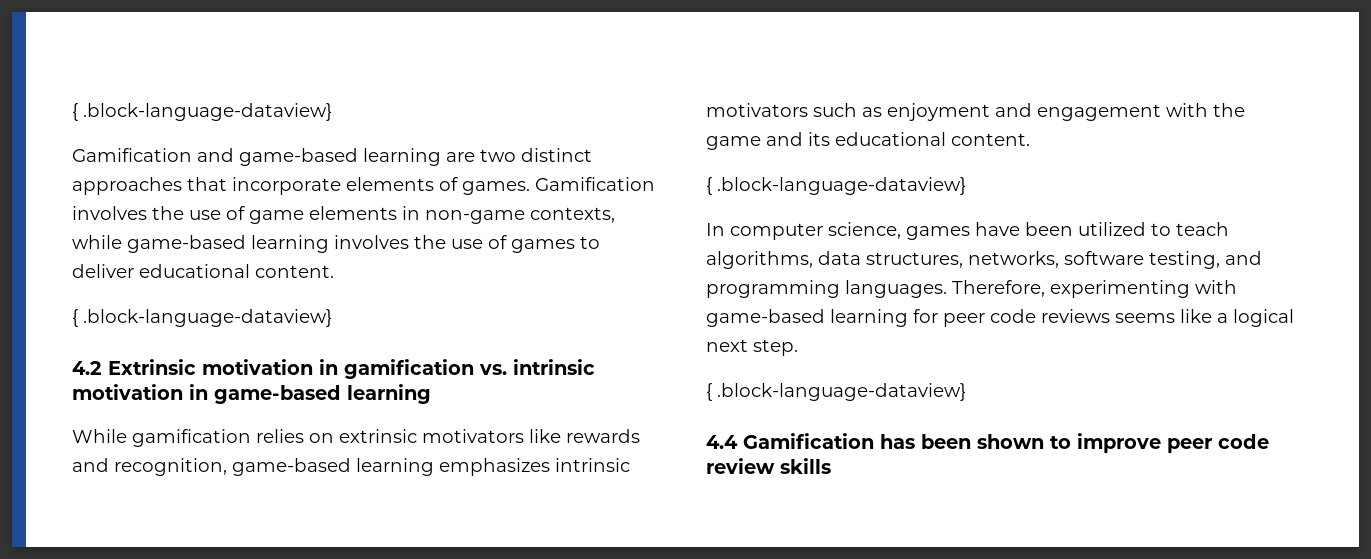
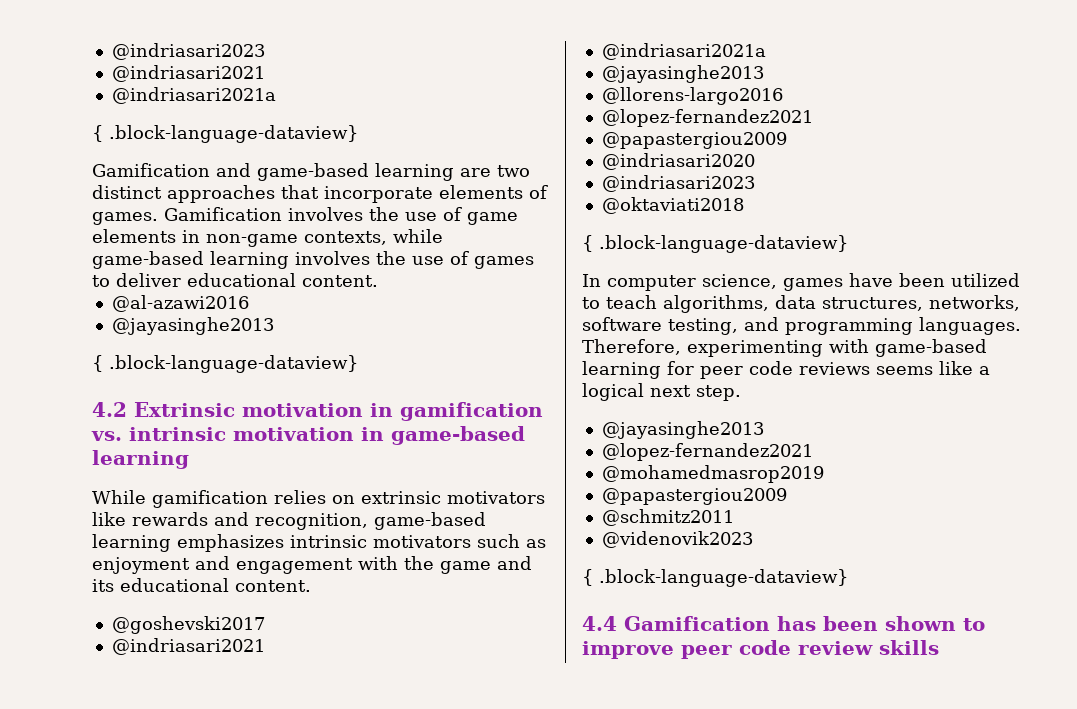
(72, 112) none -> [111,43,265,60] [111,65,265,82] [111,87,276,104] @indriasari2023 // @indriasari2021 // @indriasari2021a //
(334, 271) none -> [111,295,249,312] [111,317,274,335] // @al-azawi2016 // @jayasinghe2013
(1030, 139) none -> [111,616,265,634] [111,638,265,655] [601,43,766,60] [601,65,764,83] [601,87,783,105] [601,109,813,127] [601,132,787,149] [601,153,755,170] [601,175,755,192] [601,197,744,214] // @goshevski2017 // @indriasari2021 // @indriasari2021a // @jayasinghe2013 // @llorens-largo2016 // @lopez-fernandez2021 // @papastergiou2009 // @indriasari2020 // @indriasari2023 // @oktaviati2018
(798, 347) none -> [601,421,764,439] [601,443,813,461] [601,465,824,483] [601,488,787,505] [601,509,734,526] [601,531,753,548] // @jayasinghe2013 // @lopez-fernandez2021 // @mohamedmasrop2019 // @papastergiou2009 // @schmitz2011 // @videnovik2023

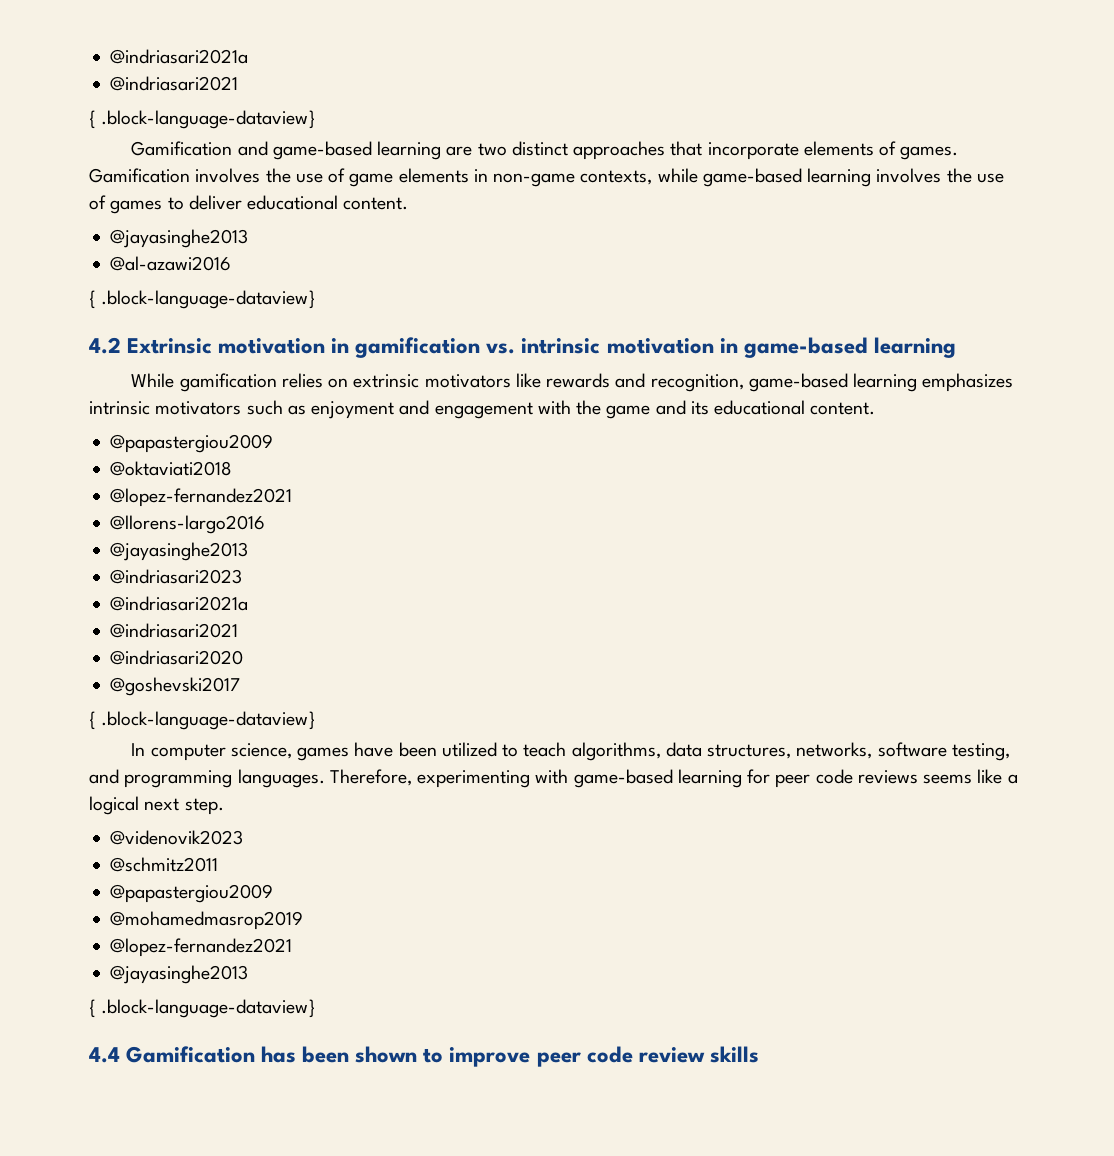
[111,43,265,60] [111,65,265,82] [111,87,276,104] @indriasari2023 // @indriasari2021 // @indriasari2021a -> [110,49,249,64] [110,76,239,91] @indriasari2021a // @indriasari2021
(378, 281) none -> [110,229,249,248] // @jayasinghe2013
[111,317,274,335] // @jayasinghe2013 -> (232, 263) none
[111,616,265,634] [111,638,265,655] [601,43,766,60] [601,65,764,83] [601,87,783,105] [601,109,813,127] [601,132,787,149] @goshevski2017 // @indriasari2021 // @indriasari2021a // @jayasinghe2013 // @llorens-largo2016 // @lopez-fernandez2021 // @papastergiou2009 -> [110,434,274,453] [110,461,233,476] [110,488,293,507] [110,515,266,534] [110,542,249,561] [110,569,243,584] [110,596,249,611] [110,623,239,638] @papastergiou2009 // @oktaviati2018 // @lopez-fernandez2021 // @llorens-largo2016 // @jayasinghe2013 // @indriasari2023 // @indriasari2021a // @indriasari2021
[601,175,755,192] [601,197,744,214] @indriasari2023 // @oktaviati2018 -> [110,677,241,696] @goshevski2017
[601,421,764,439] [601,443,813,461] [601,465,824,483] [601,488,787,505] [601,509,734,526] [601,531,753,548] @jayasinghe2013 // @lopez-fernandez2021 // @mohamedmasrop2019 // @papastergiou2009 // @schmitz2011 // @videnovik2023 -> [110,830,244,845] [110,857,219,872] [110,884,274,903] [110,911,304,930] [110,938,293,957] [110,965,249,984] @videnovik2023 // @schmitz2011 // @papastergiou2009 // @mohamedmasrop2019 // @lopez-fernandez2021 // @jayasinghe2013

